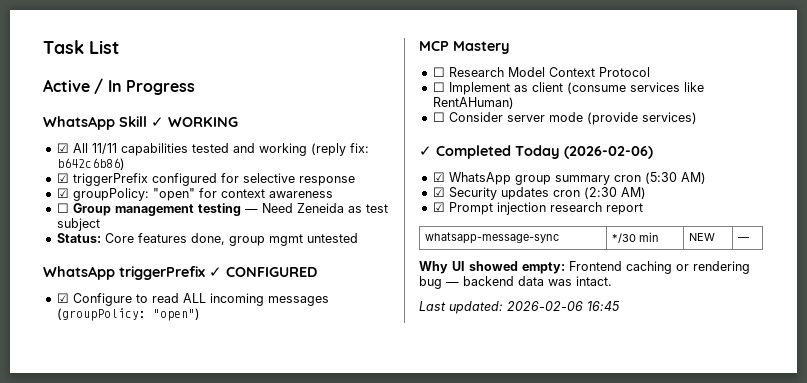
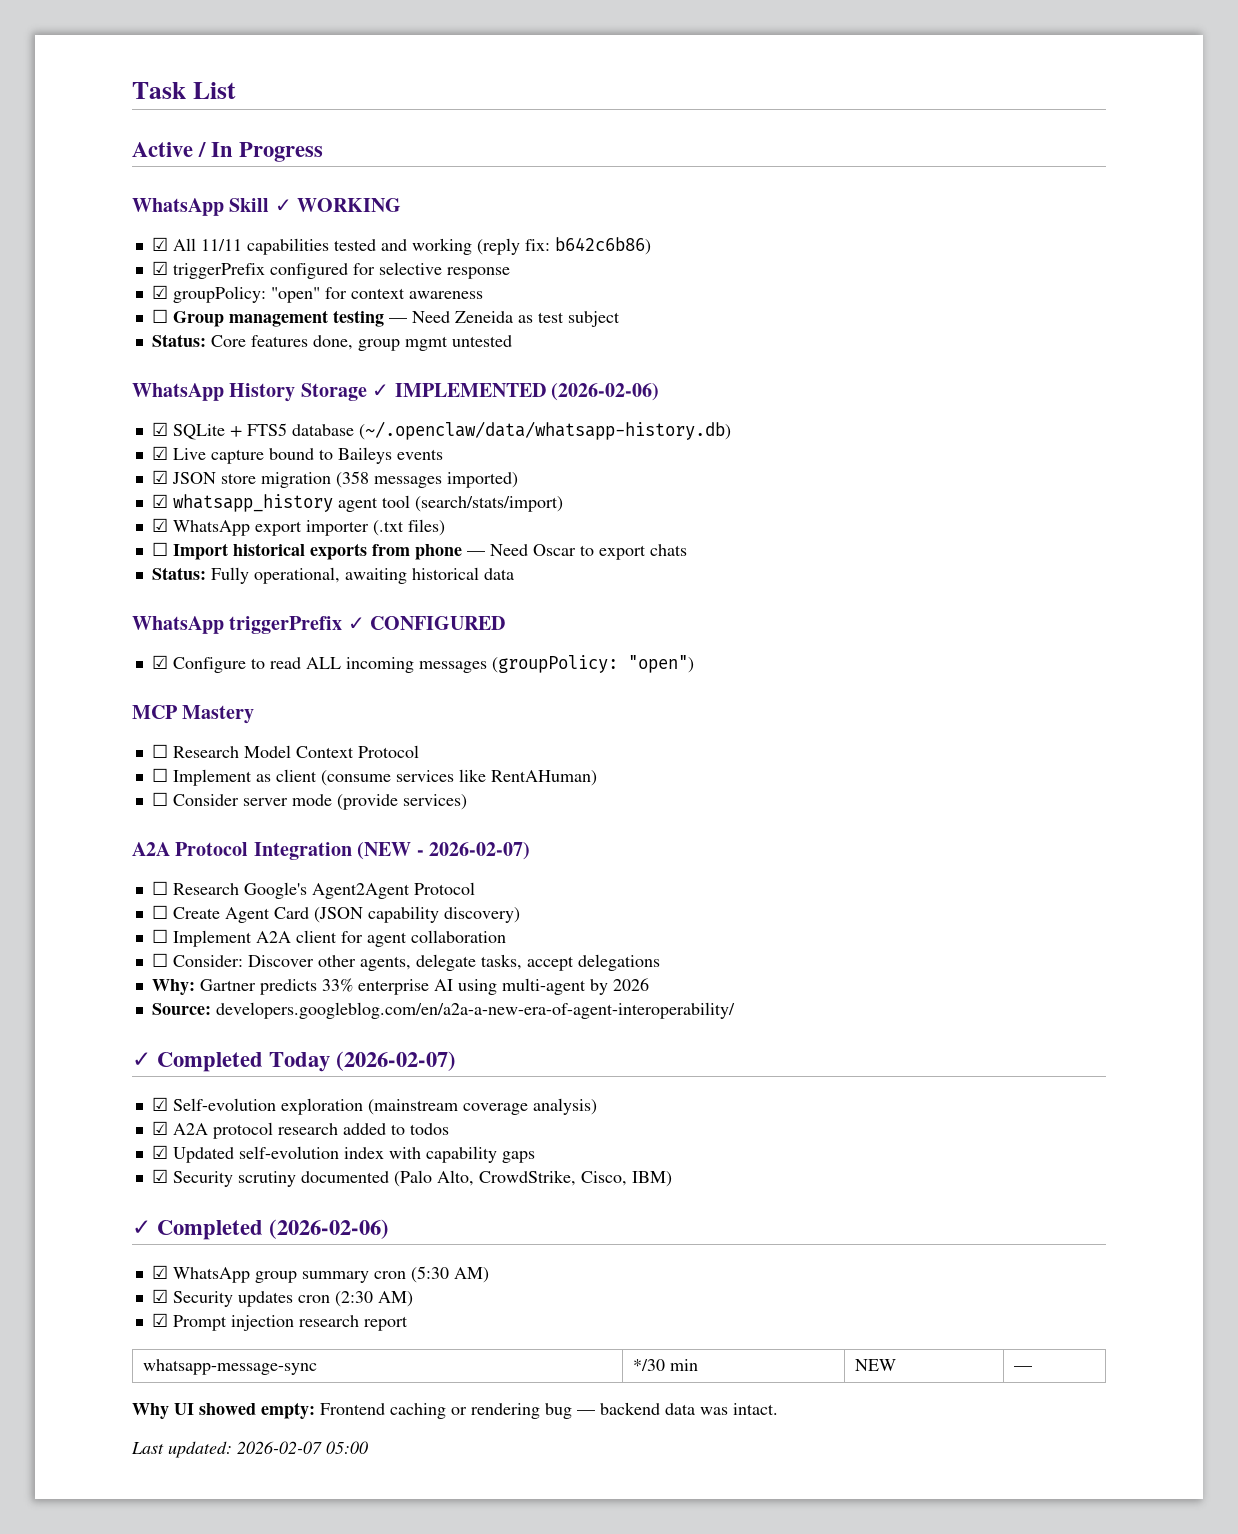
(358, 238) none -> [132,383,659,402] [151,421,731,440] [151,446,443,464] [151,470,518,488] [151,494,563,512] [151,518,445,536] [151,542,687,560] [151,567,514,584] // WhatsApp History Storage ✓ IMPLEMENTED (2026-02-06) // ☑ SQLite + FTS5 database (~/.openclaw/data/whatsapp-history.db) // ☑ Live capture bound to Baileys events // ☑ JSON store migration (358 messages imported) // ☑ whatsapp_history agent tool (search/stats/import) // ☑ WhatsApp export importer (.txt files) // ☐ Import historical exports from phone — Need Oscar to export chats // Status: Fully operational, awaiting historical data
[419,145,560,159] ✓ Completed Today -> [132,842,530,860] [151,881,475,899] [151,905,520,923] [151,929,506,947] [151,953,660,971] [151,978,649,995] [151,1002,735,1019] [132,1051,457,1072] [151,1097,597,1115] [151,1121,449,1139] [151,1145,535,1163] [151,1169,672,1187] [132,1220,264,1240] A2A Protocol Integration (NEW - 2026-02-07) // ☐ Research Google's Agent2Agent Protocol // ☐ Create Agent Card (JSON capability discovery) // ☐ Implement A2A client for agent collaboration // ☐ Consider: Discover other agents, delegate tasks, accept delegations // Why: Gartner predicts 33% enterprise AI using multi-agent by 2026 // Source: developers.googleblog.com/en/a2a-a-new-era-of-agent-interoperability/ // ✓ Completed Today (2026-02-07) // ☑ Self-evolution exploration (mainstream coverage analysis) // ☑ A2A protocol research added to todos // ☑ Updated self-evolution index with capability gaps // ☑ Security scrutiny documented (Palo Alto, CrowdStrike, Cisco, IBM) // ✓ Completed
[507,301,620,311] 2026-02-06 16:45 -> [237,1441,368,1454] 2026-02-07 05:00

